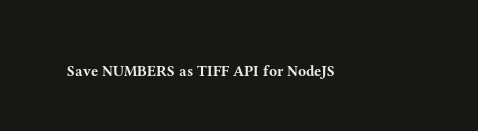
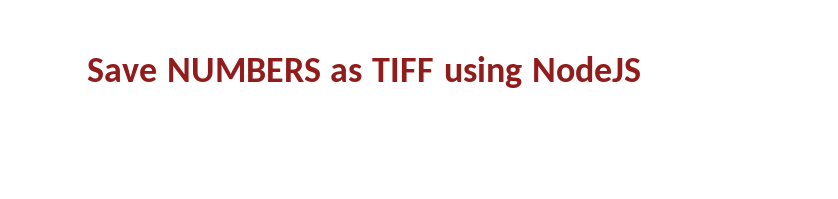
[233,65,285,76] API for -> [443,56,522,88] using

